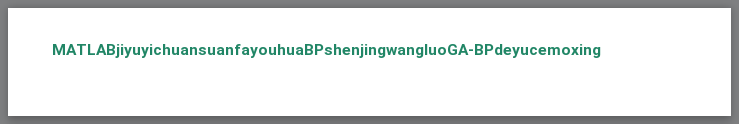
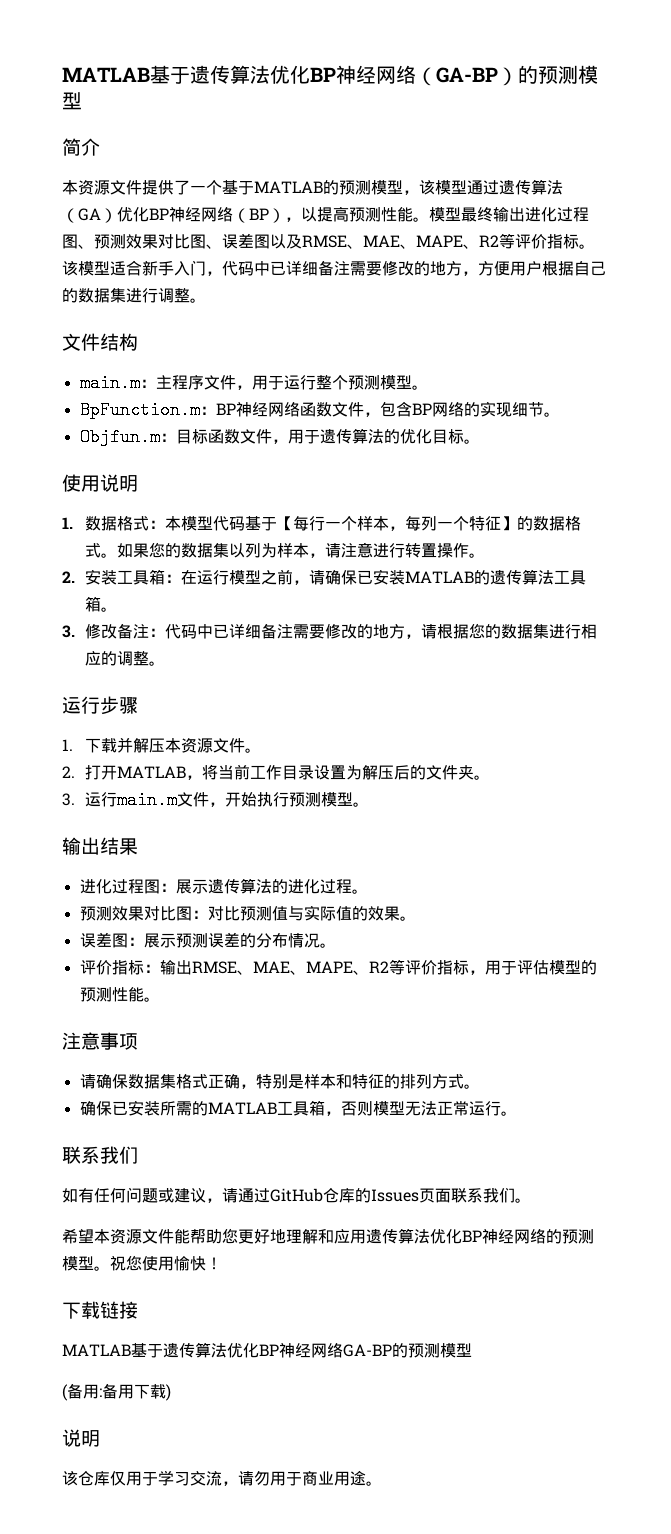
[52,44,601,58] MATLABjiyuyichuansuanfayouhuaBPshenjingwangluoGA-BPdeyucemoxing -> [62,65,598,86] [62,92,82,110] [62,138,100,156] [62,179,563,195] [62,206,589,223] [62,233,595,249] [62,260,606,276] [62,288,206,303] [62,333,138,351] [79,374,428,392] [79,401,560,419] [79,428,480,446] [62,474,138,492] [62,516,582,531] [85,542,486,558] [62,569,587,585] [85,596,118,612] [62,623,598,639] [85,651,166,666] [62,696,138,715] [62,737,262,753] [62,764,491,780] [62,791,370,809] [62,837,138,855] [79,878,368,894] [79,905,416,921] [79,932,336,948] [79,959,597,975] [79,987,160,1002] [62,1032,138,1050] [79,1074,480,1089] [79,1100,517,1116] [62,1146,138,1164] [62,1187,531,1203] [62,1228,594,1244] [62,1255,222,1271] [62,1301,138,1319] [62,1342,472,1358] [62,1383,171,1401] [62,1429,100,1447] [62,1470,382,1486] MATLAB基于遗传算法优化BP神经网络（GA-BP）的预测模型 // 简介 // 本资源文件提供了一个基于MATLAB的预测模型，该模型通过遗传算法（GA）优化BP神经网络（BP），以提高预测性能。模型最终输出进化过程图、预测效果对比图、误差图以及RMSE、MAE、MAPE、R2等评价指标。该模型适合新手入门，代码中已详细备注需要修改的地方，方便用户根据自己的数据集进行调整。 // 文件结构 // main.m：主程序文件，用于运行整个预测模型。 // BpFunction.m：BP神经网络函数文件，包含BP网络的实现细节。 // Objfun.m：目标函数文件，用于遗传算法的优化目标。 // 使用说明 // 1.数据格式：本模型代码基于【每行一个样本，每列一个特征】的数据格式。如果您的数据集以列为样本，请注意进行转置操作。 // 2.安装工具箱：在运行模型之前，请确保已安装MATLAB的遗传算法工具箱。 // 3.修改备注：代码中已详细备注需要修改的地方，请根据您的数据集进行相应的调整。 // 运行步骤 // 1.下载并解压本资源文件。 // 2.打开MATLAB，将当前工作目录设置为解压后的文件夹。 // 3.运行main.m文件，开始执行预测模型。 // 输出结果 // 进化过程图：展示遗传算法的进化过程。 // 预测效果对比图：对比预测值与实际值的效果。 // 误差图：展示预测误差的分布情况。 // 评价指标：输出RMSE、MAE、MAPE、R2等评价指标，用于评估模型的预测性能。 // 注意事项 // 请确保数据集格式正确，特别是样本和特征的排列方式。 // 确保已安装所需的MATLAB工具箱，否则模型无法正常运行。 // 联系我们 // 如有任何问题或建议，请通过GitHub仓库的Issues页面联系我们。 // 希望本资源文件能帮助您更好地理解和应用遗传算法优化BP神经网络的预测模型。祝您使用愉快！ // 下载链接 // MATLAB基于遗传算法优化BP神经网络GA-BP的预测模型 // (备用:备用下载) // 说明 // 该仓库仅用于学习交流，请勿用于商业用途。

